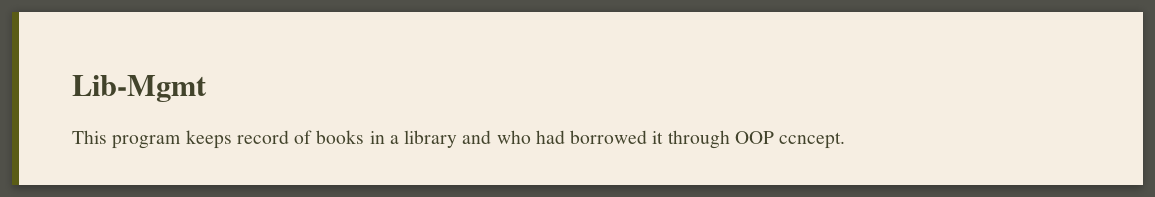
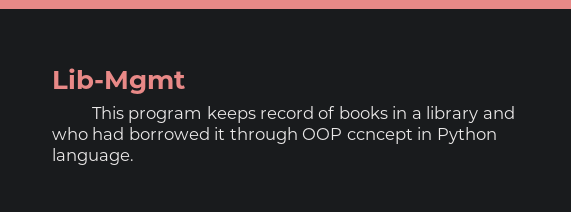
[779,132,846,149] ccncept. -> [346,127,497,144] [52,148,134,165] ccncept in Python language.

